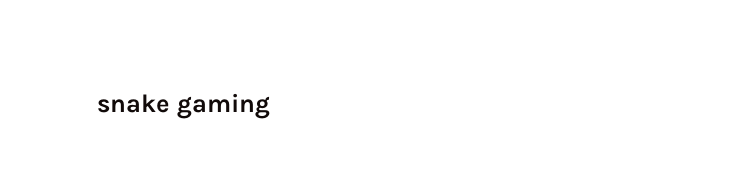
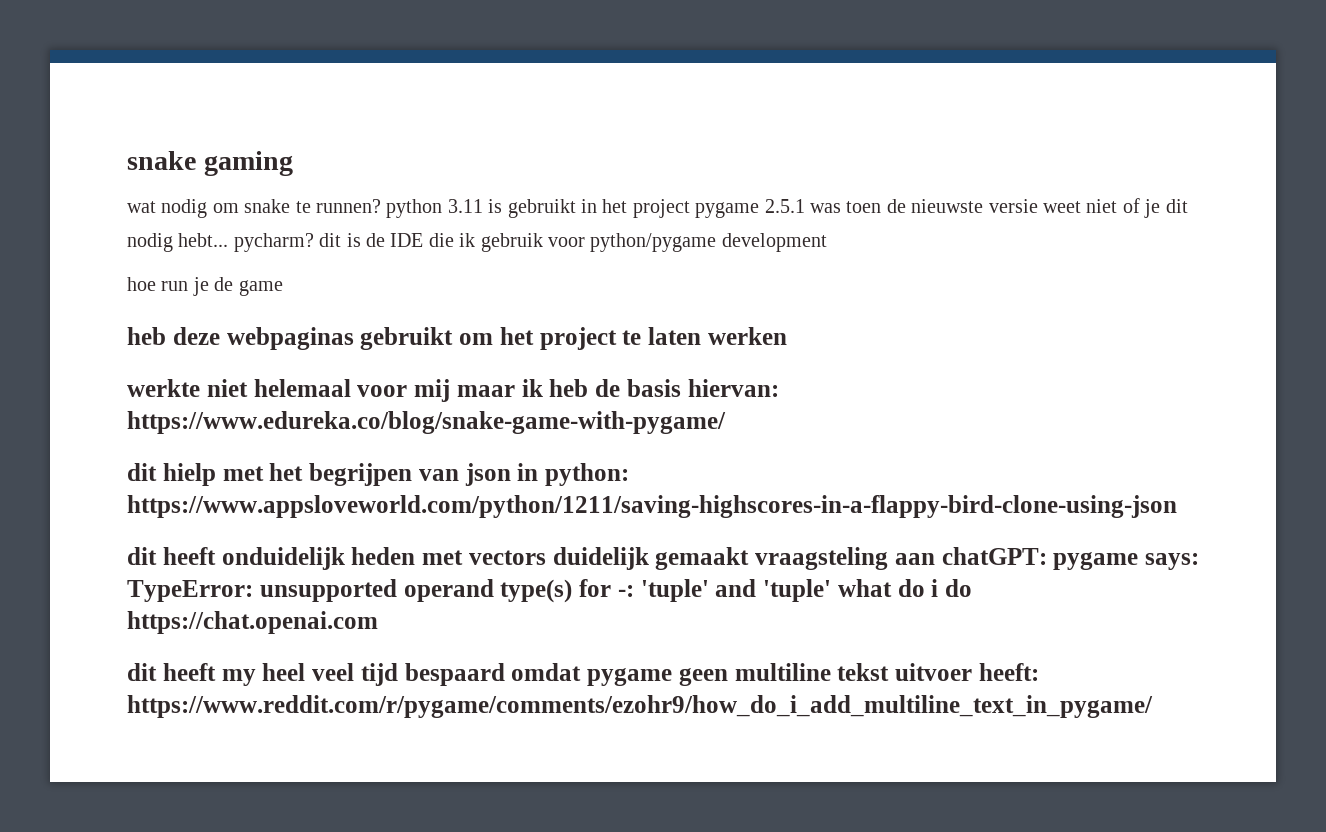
(270, 106) none -> [127,198,1188,218] [127,233,827,252] [127,277,283,296] [127,327,787,350] [127,379,779,402] [127,411,726,434] [127,463,629,486] [127,495,1177,518] [127,547,1199,570] [127,579,972,603] [127,611,378,634] [127,663,1039,686] [127,695,1153,718] // wat nodig om snake te runnen? python 3.11 is gebruikt in het project pygame 2.5.1 was toen de nieuwste versie weet niet of je dit nodig hebt... pycharm? dit is de IDE die ik gebruik voor python/pygame development // hoe run je de game // heb deze webpaginas gebruikt om het project te laten werken // werkte niet helemaal voor mij maar ik heb de basis hiervan: https://www.edureka.co/blog/snake-game-with-pygame/ // dit hielp met het begrijpen van json in python: https://www.appsloveworld.com/python/1211/saving-highscores-in-a-flappy-bird-clone-using-json // dit heeft onduidelijk heden met vectors duidelijk gemaakt vraagsteling aan chatGPT: pygame says: TypeError: unsupported operand type(s) for -: 'tuple' and 'tuple' what do i do https://chat.openai.com // dit heeft my heel veel tijd bespaard omdat pygame geen multiline tekst uitvoer heeft: https://www.reddit.com/r/pygame/comments/ezohr9/how_do_i_add_multiline_text_in_pygame/

